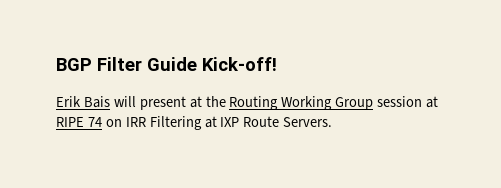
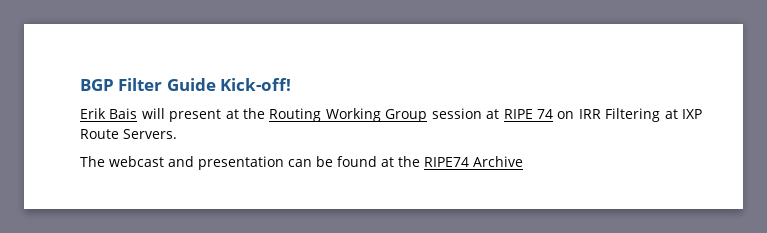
(333, 122) none -> [80,156,523,170] // The webcast and presentation can be found at the RIPE74 Archive

